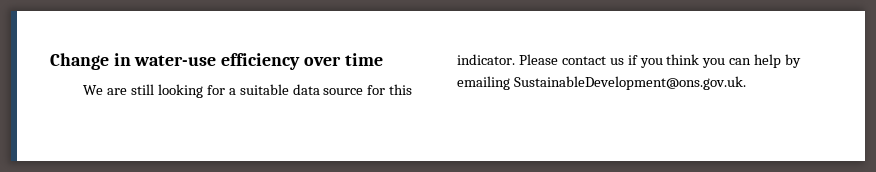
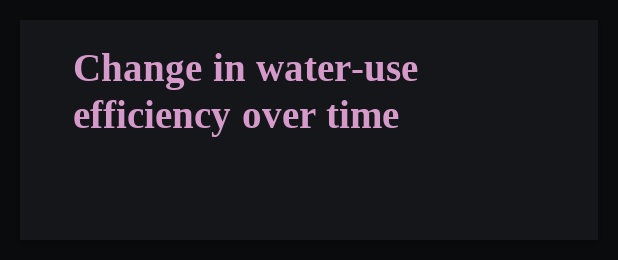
[83,84,413,98] [457,54,802,68] [457,76,746,90] // We are still looking for a suitable data source for this indicator. Please contact us if you think you can help by emailing SustainableDevelopment@ons.gov.uk. -> (400, 114) none

